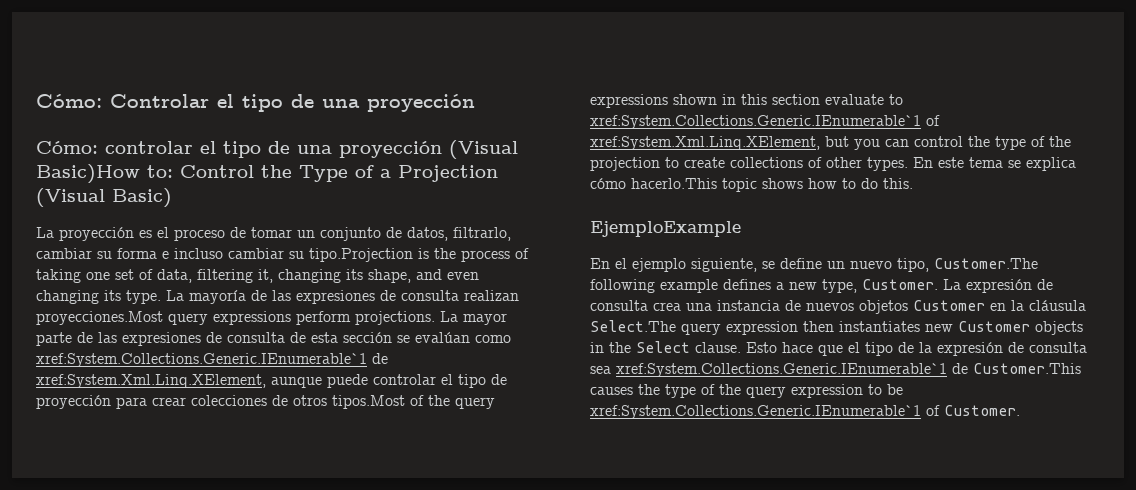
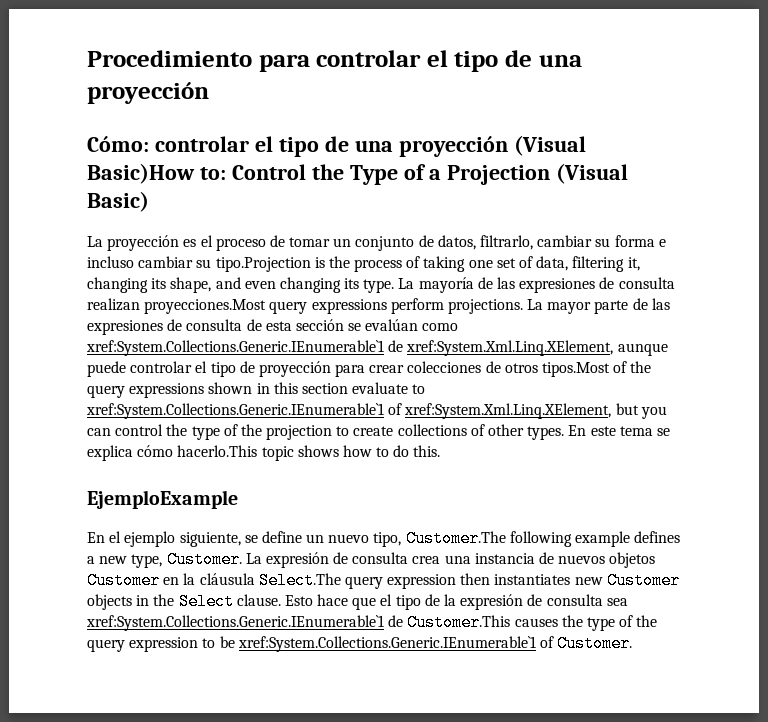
[36,94,209,108] Cómo: Controlar -> [87,50,422,72] Procedimiento para controlar

